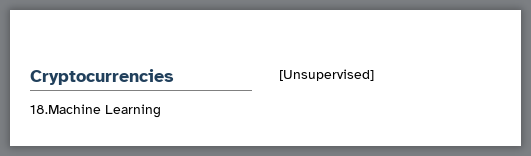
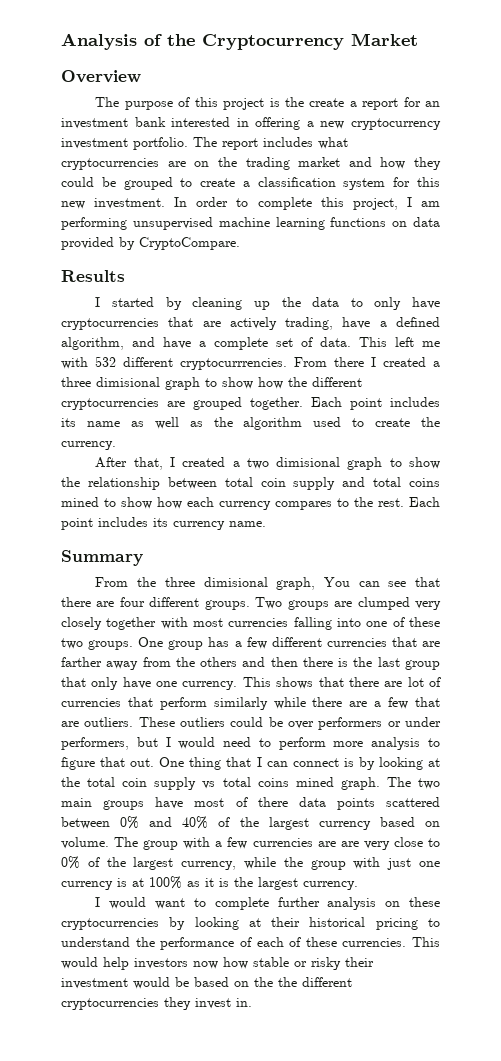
[30,69,174,85] [30,104,161,118] [279,69,374,81] Cryptocurrencies // 18.Machine Learning [Unsupervised] -> [61,33,418,50] [61,70,141,83] [95,97,440,110] [61,117,441,130] [61,137,348,150] [61,157,441,170] [61,177,440,190] [61,197,440,210] [61,217,440,230] [61,237,240,250] [61,270,125,282] [95,297,440,310] [61,317,440,330] [61,337,440,350] [61,356,440,370] [61,377,362,390] [61,397,440,410] [61,417,440,430] [61,441,116,450] [95,457,441,470] [61,477,440,490] [61,497,440,510] [61,517,266,530] [61,550,143,566] [95,577,441,590] [61,597,442,610] [61,617,440,630] [61,637,440,650] [61,657,440,670] [61,677,442,690] [61,697,441,710] [61,717,441,730] [61,737,440,750] [61,757,440,770] [61,777,441,790] [61,797,440,810] [61,816,440,830] [61,837,440,850] [61,856,441,870] [61,876,358,890] [95,897,440,910] [61,917,440,930] [61,937,440,950] [61,957,374,970] [61,977,352,989] [61,997,252,1010] Analysis of the Cryptocurrency Market // Overview // The purpose of this project is the create a report for an investment bank interested in offering a new cryptocurrency investment portfolio. The report includes what cryptocurrencies are on the trading market and how they could be grouped to create a classification system for this new investment. In order to complete this project, I am performing unsupervised machine learning functions on data provided by CryptoCompare. // Results // I started by cleaning up the data to only have cryptocurrencies that are actively trading, have a defined algorithm, and have a complete set of data. This left me with 532 different cryptocurrrencies. From there I created a three dimisional graph to show how the different cryptocurrencies are grouped together. Each point includes its name as well as the algorithm used to create the currency. // After that, I created a two dimisional graph to show the relationship between total coin supply and total coins mined to show how each currency compares to the rest. Each point includes its currency name. // Summary // From the three dimisional graph, You can see that there are four different groups. Two groups are clumped very closely together with most currencies falling into one of these two groups. One group has a few different currencies that are farther away from the others and then there is the last group that only have one currency. This shows that there are lot of currencies that perform similarly while there are a few that are outliers. These outliers could be over performers or under performers, but I would need to perform more analysis to figure that out. One thing that I can connect is by looking at the total coin supply vs total coins mined graph. The two main groups have most of there data points scattered between 0% and 40% of the largest currency based on volume. The group with a few currencies are are very close to 0% of the largest currency, while the group with just one currency is at 100% as it is the largest currency. // I would want to complete further analysis on these cryptocurrencies by looking at their historical pricing to understand the performance of each of these currencies. This would help investors now how stable or risky their investment would be based on the the different cryptocurrencies they invest in.

